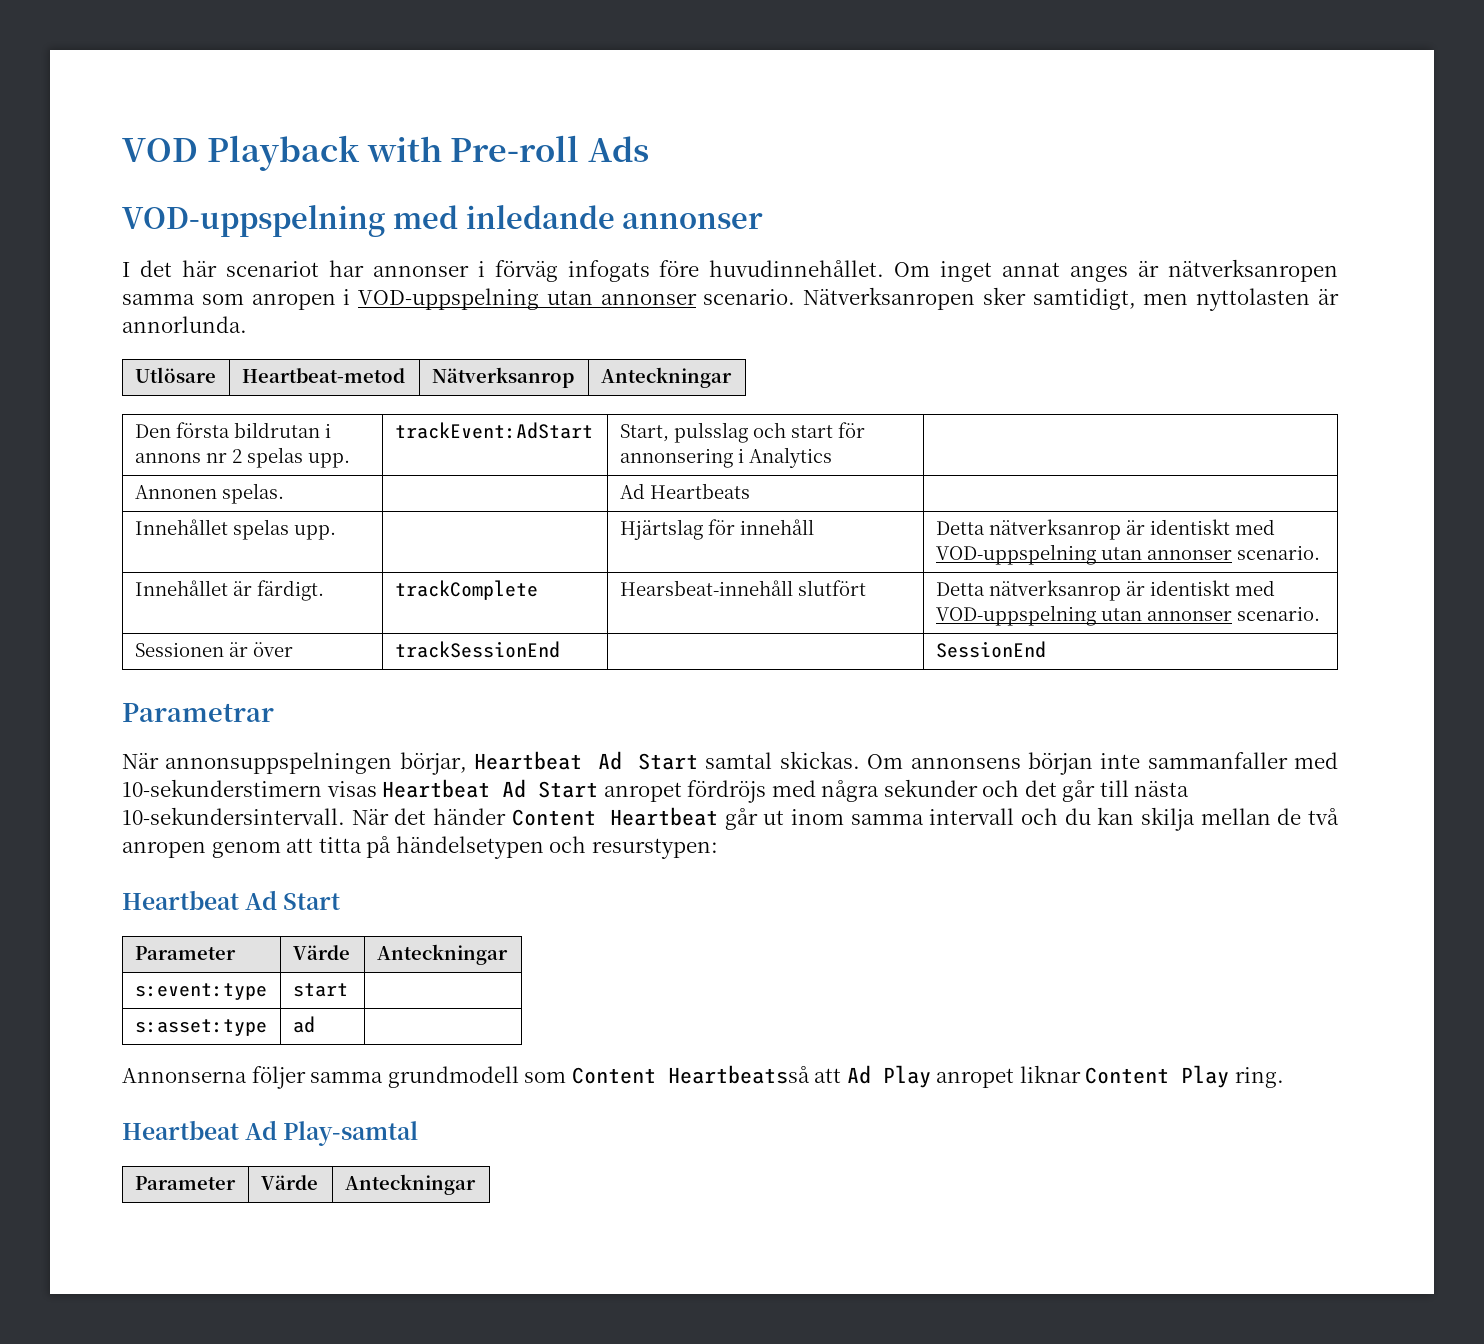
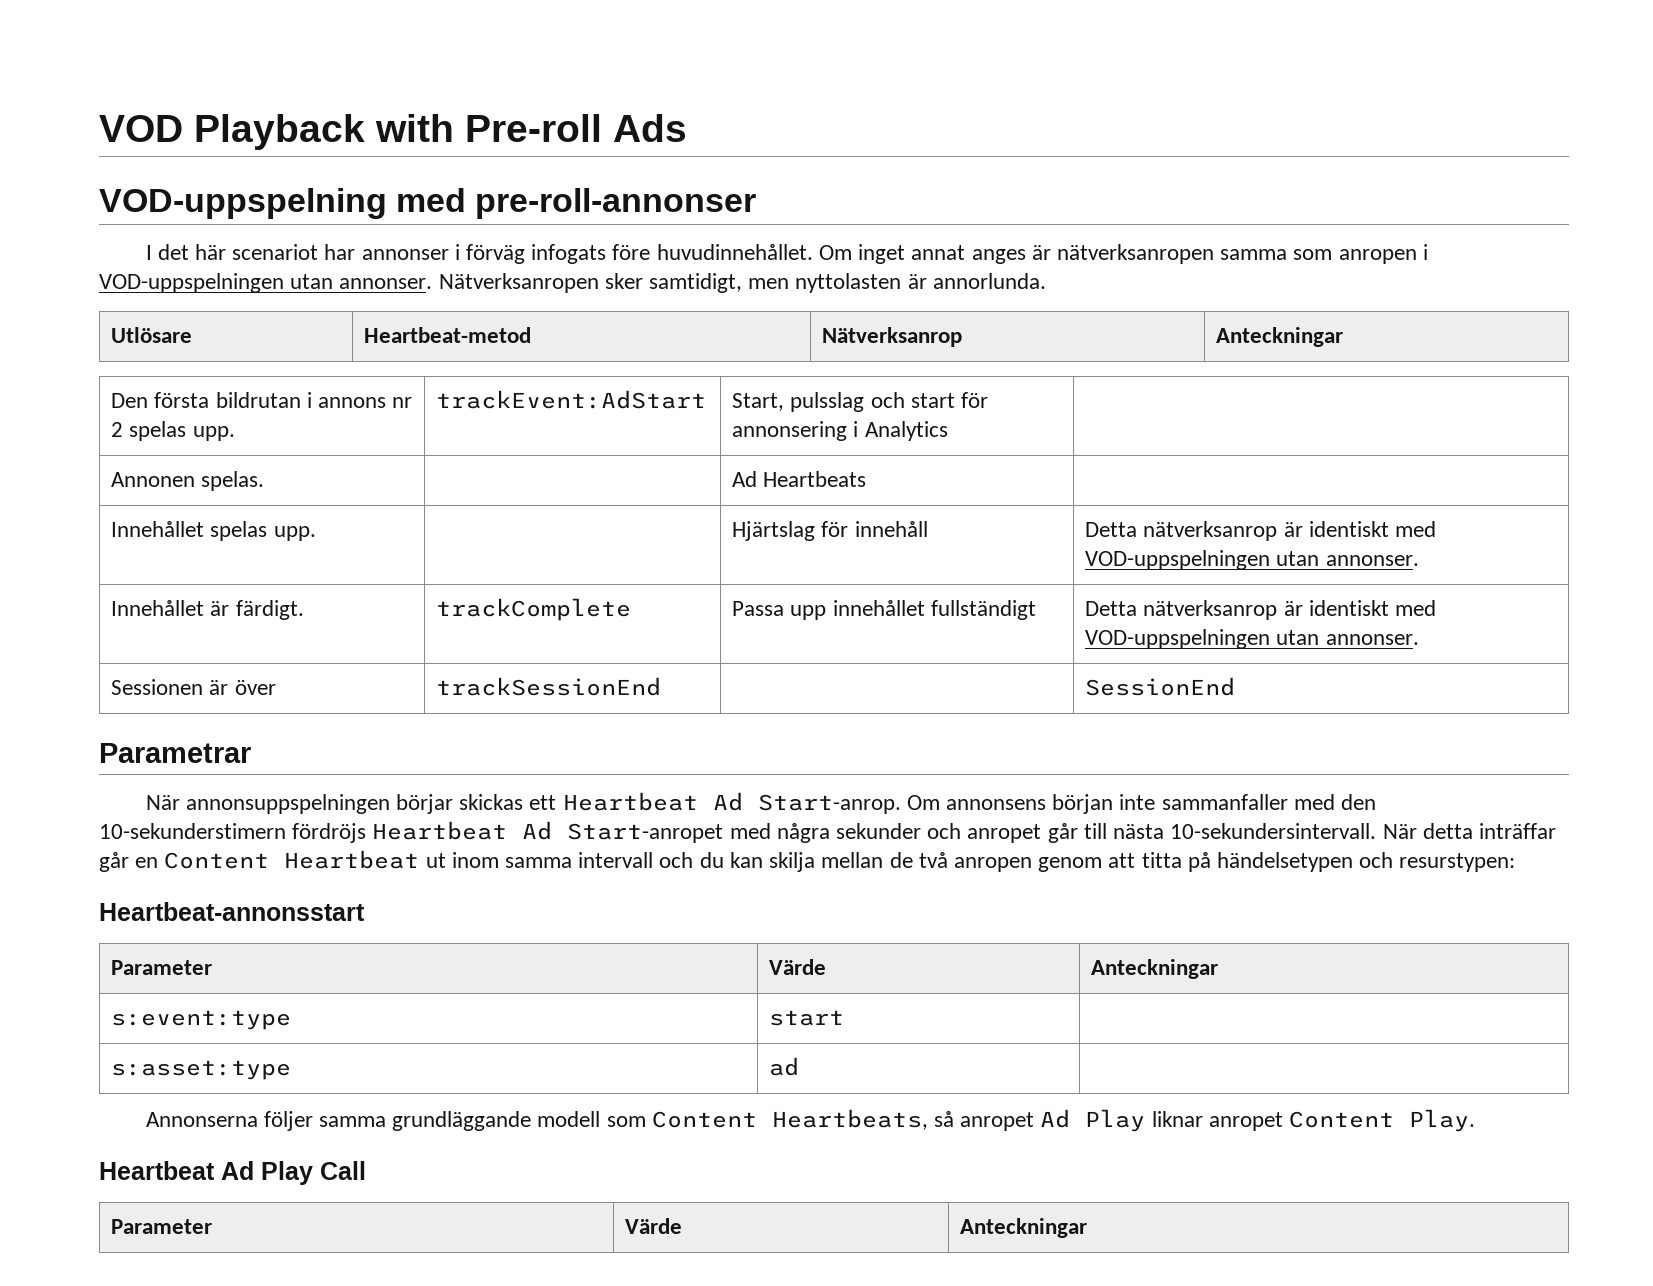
[465,205,764,229] inledande annonser -> [475,188,757,219] pre-roll-annonser
[358,288,796,310] VOD-uppspelning utan annonser scenario. -> [99,273,433,293] VOD-uppspelningen utan annonser.
[935,544,1320,565] VOD-uppspelning utan annonser scenario. -> [1085,550,1419,570] VOD-uppspelningen utan annonser.
[619,580,866,596] [935,580,1275,601] [935,605,1320,626] Hearsbeat-innehåll slutfört | Detta nätverksanrop är identiskt med VOD-uppspelning utan annonser scenario. -> [732,600,1036,620] [1085,600,1437,620] [1085,629,1419,649] Passa upp innehållet fullständigt | Detta nätverksanrop är identiskt med VOD-uppspelningen utan annonser.
[399,751,860,775] börjar, Heartbeat Ad Start samtal skickas. -> [395,792,901,814] börjar skickas ett Heartbeat Ad Start-anrop.
[122,779,767,803] 10-sekunderstimern visas Heartbeat Ad Start anropet fördröjs -> [1341,794,1377,810] [99,821,724,843] den 10-sekunderstimern fördröjs Heartbeat Ad Start-anropet
[1024,780,1057,797] det -> [967,824,1042,843] anropet
[394,808,506,825] det händer -> [1422,823,1556,839] [99,852,159,872] detta inträffar går en
[724,808,758,830] går -> (420, 859) none
[122,890,341,910] Heartbeat Ad Start -> [99,902,365,921] Heartbeat-annonsstart
[387,1065,1284,1088] [122,1120,419,1146] grundmodell som Content Heartbeatsså att Ad Play anropet liknar Content Play ring. // Heartbeat Ad Play-samtal -> [392,1109,1476,1132] [99,1161,366,1185] grundläggande modell som Content Heartbeats, så anropet Ad Play liknar anropet Content Play. // Heartbeat Ad Play Call

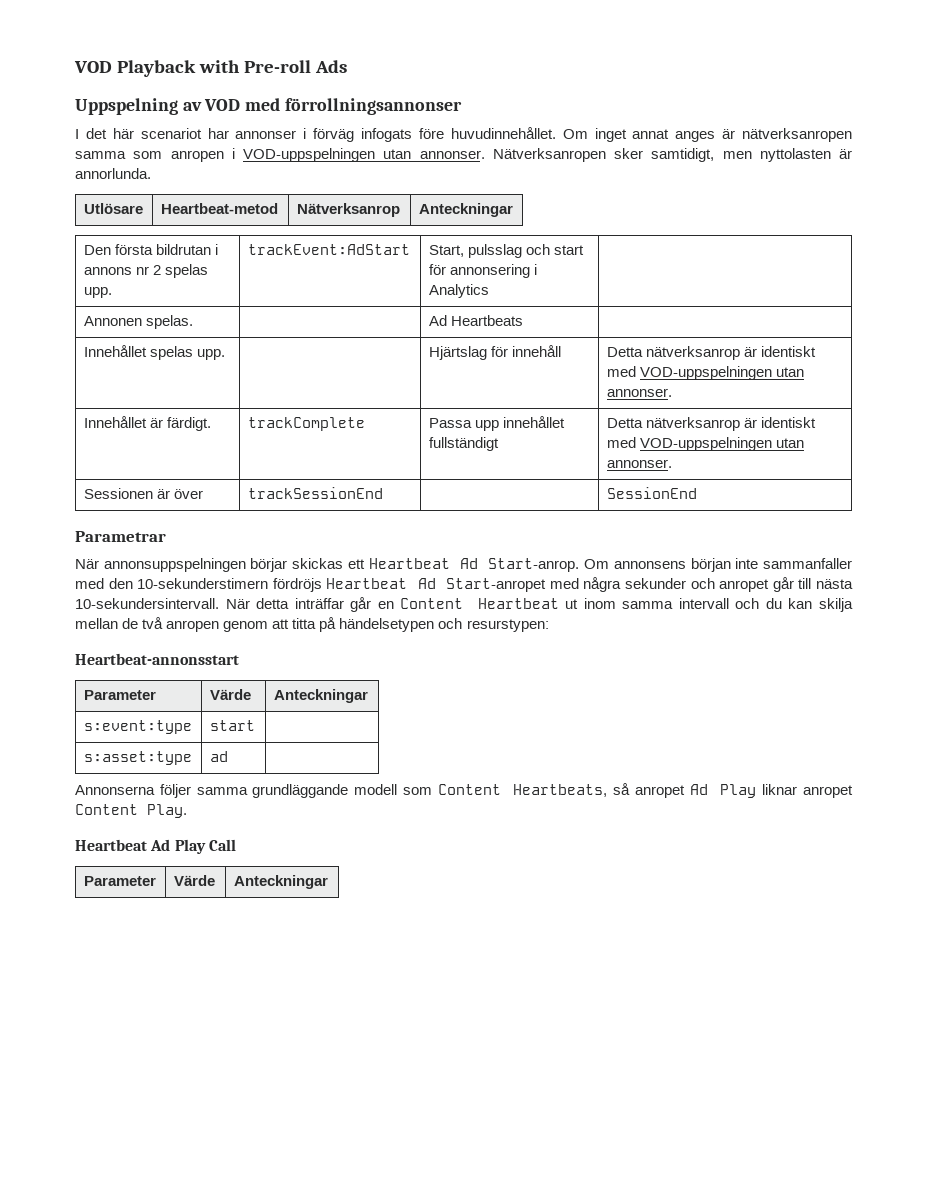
[99,188,757,219] VOD-uppspelning med pre-roll-annonser -> [75,98,462,115] Uppspelning av VOD med förrollningsannonser

